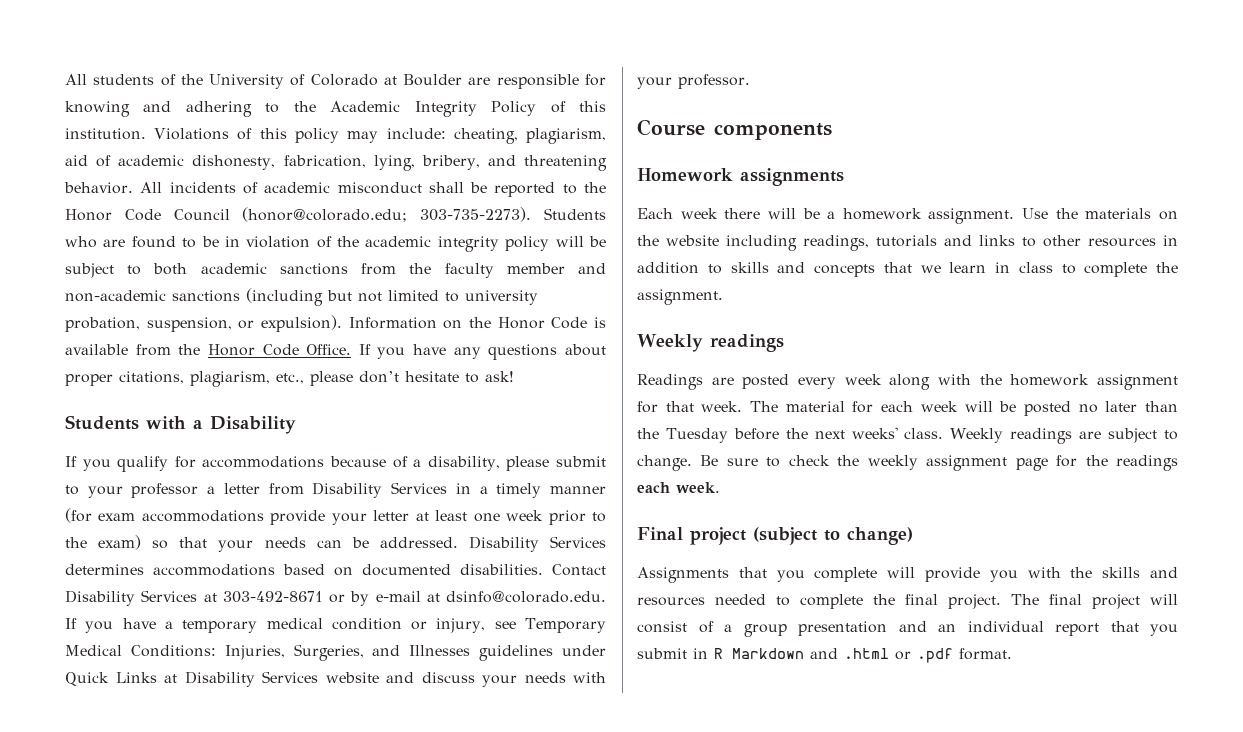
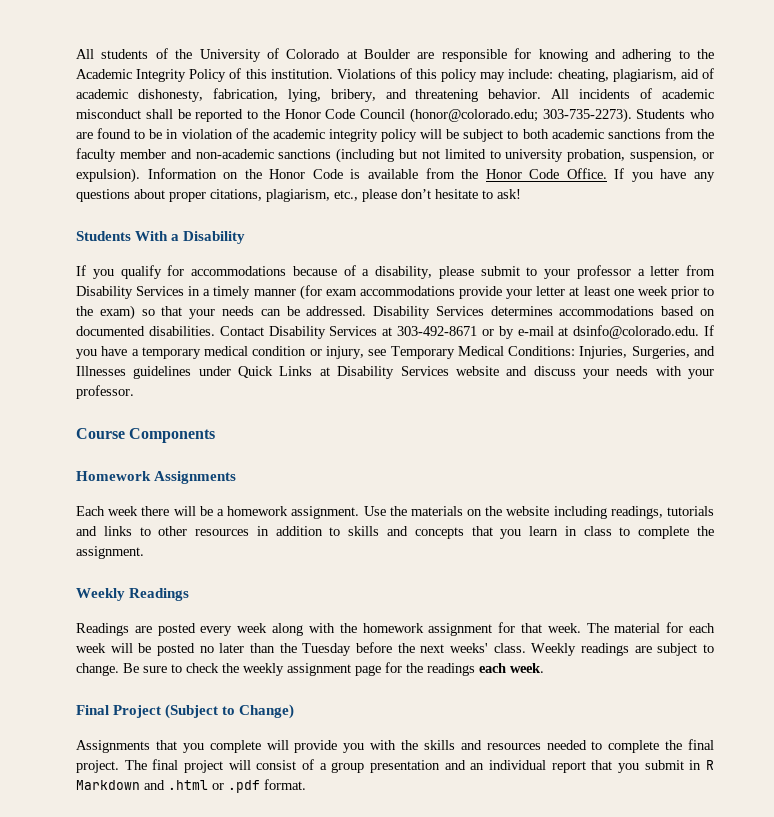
[146,416,186,430] with -> [135,231,169,241] With
[714,123,832,140] components -> [129,428,216,443] Components
[740,168,844,186] assignments -> [154,471,237,484] Assignments
[920,265,941,273] we -> [500,529,522,539] you
[709,334,784,352] readings -> [129,588,190,601] Readings
[690,527,913,545] project (subject to change) -> [113,704,295,719] Project (Subject to Change)

